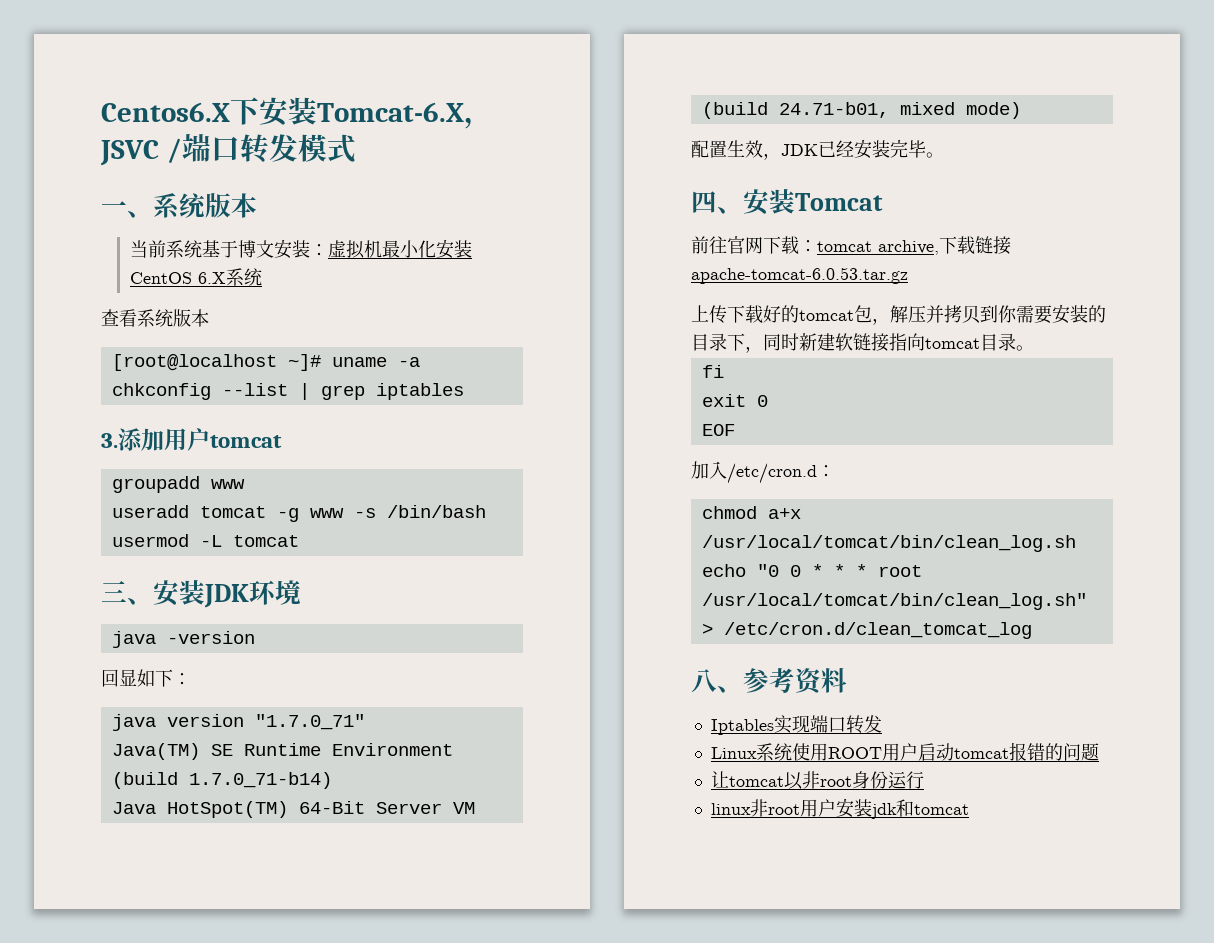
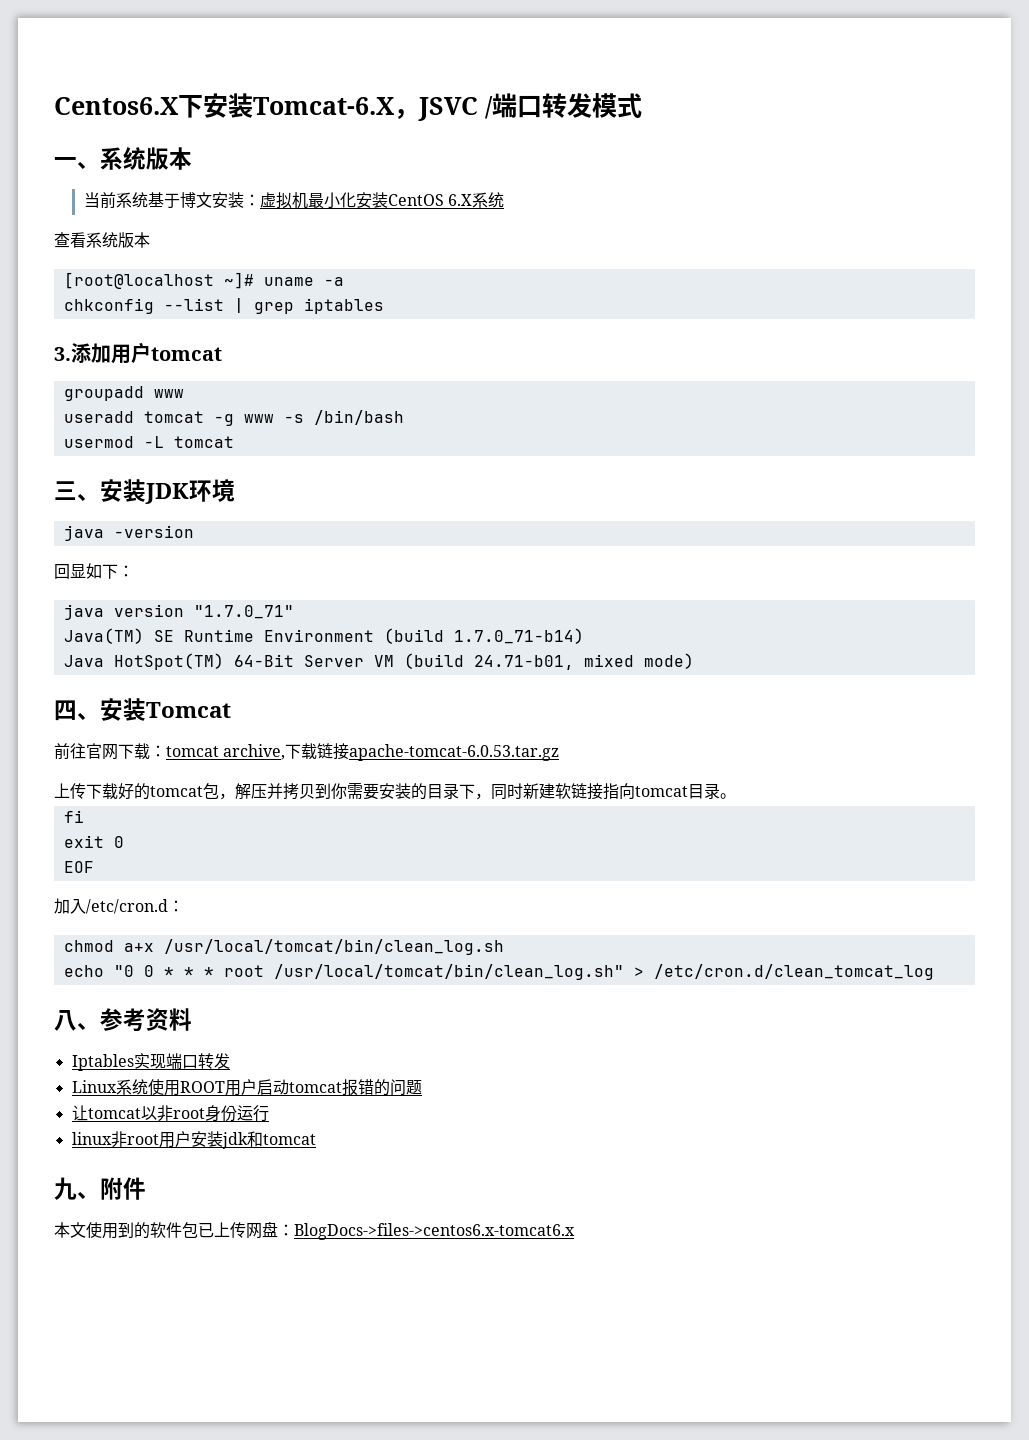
[691,139,944,160] // 配置生效，JDK已经安装完毕。 -> (694, 661) none
(969, 809) none -> [54,1177,146,1200] [54,1221,575,1240] // 九、附件 // 本文使用到的软件包已上传网盘：BlogDocs->files->centos6.x-tomcat6.x

